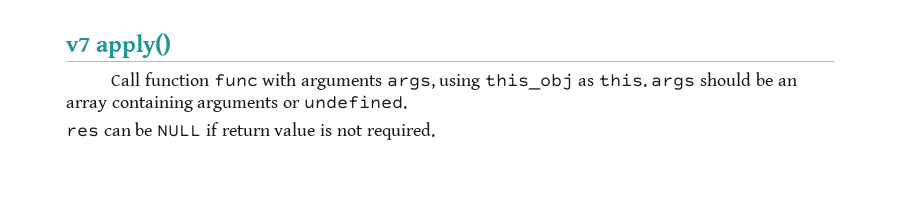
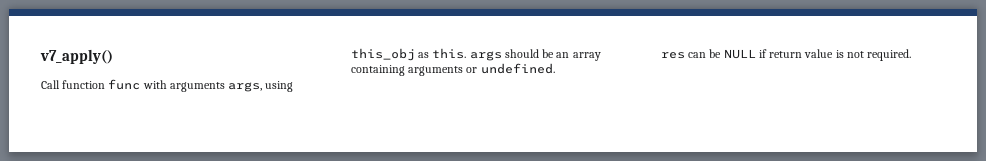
[66,33,172,58] v7 apply() -> [40,49,113,64] v7_apply()

